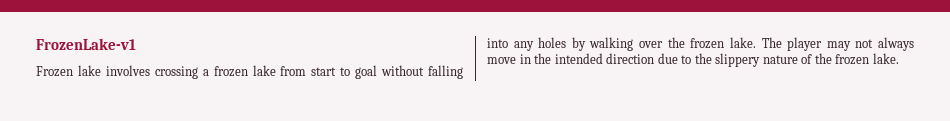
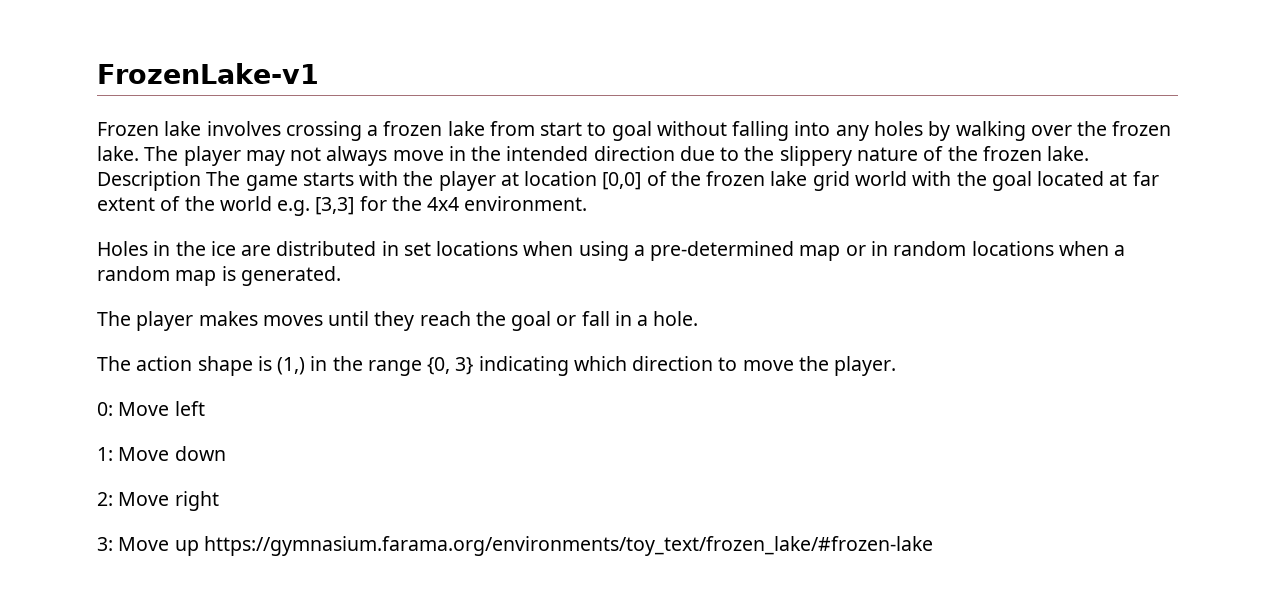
(899, 58) none -> [97,171,1159,191] [97,196,588,216] [97,241,1126,261] [97,266,341,286] [97,311,699,331] [97,356,897,376] [97,401,205,416] [97,446,226,461] [97,491,219,511] [97,536,933,556] Description The game starts with the player at location [0,0] of the frozen lake grid world with the goal located at far extent of the world e.g. [3,3] for the 4x4 environment. // Holes in the ice are distributed in set locations when using a pre-determined map or in random locations when a random map is generated. // The player makes moves until they reach the goal or fall in a hole. // The action shape is (1,) in the range {0, 3} indicating which direction to move the player. // 0: Move left // 1: Move down // 2: Move right // 3: Move up https://gymnasium.farama.org/environments/toy_text/frozen_lake/#frozen-lake

